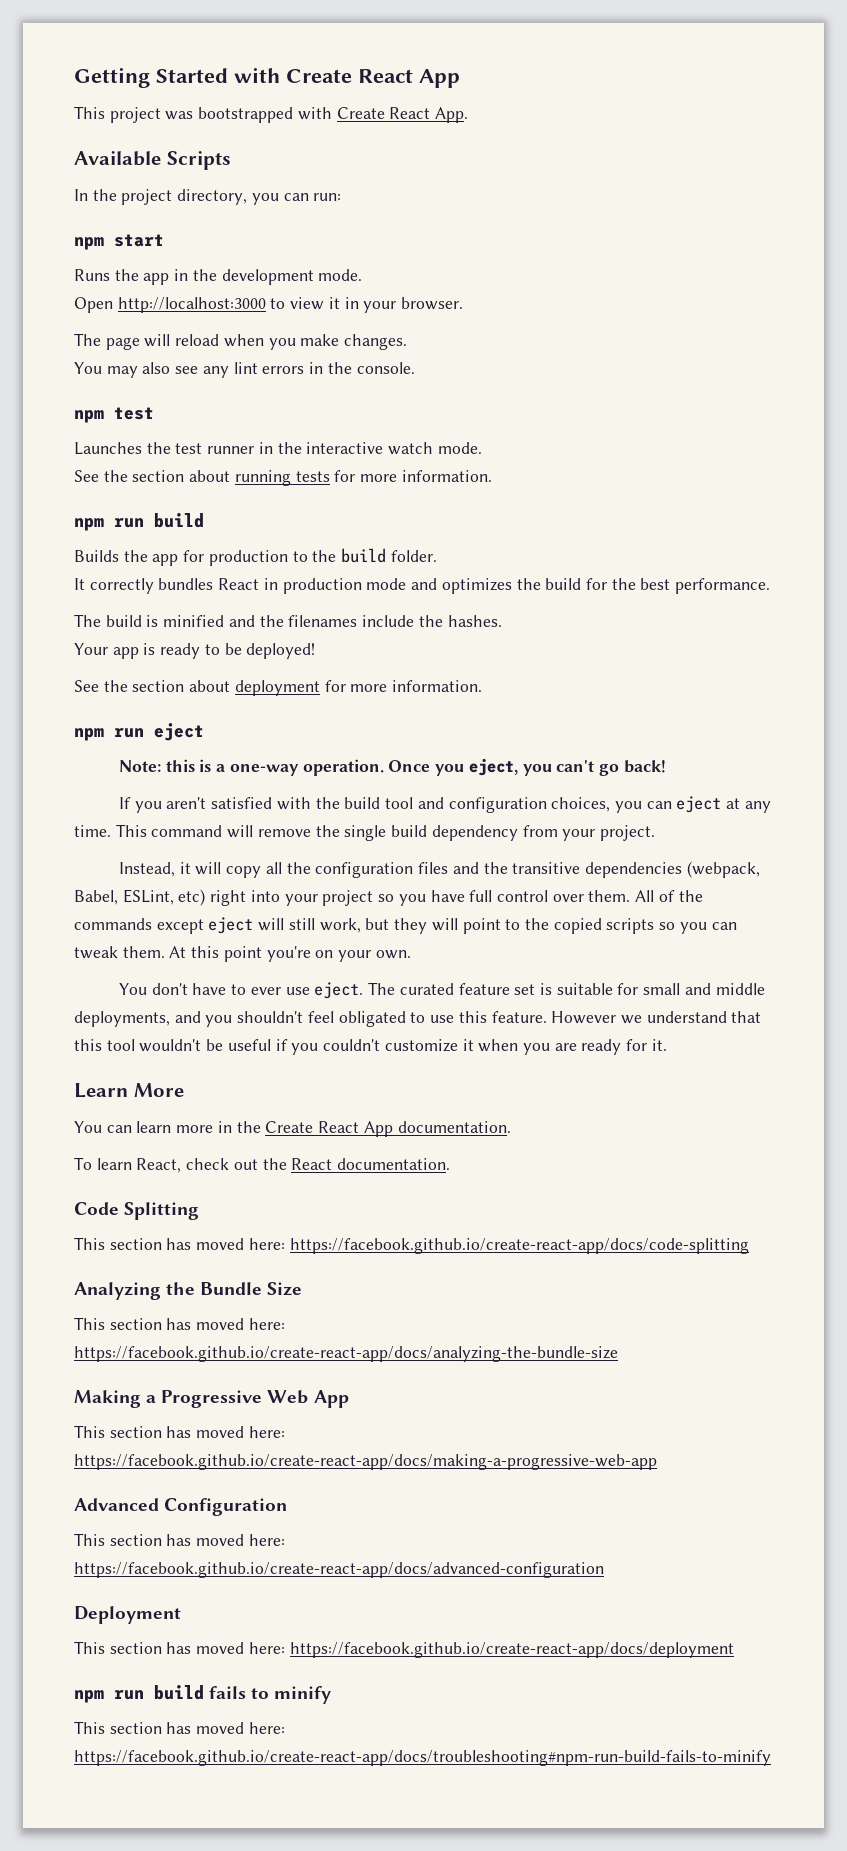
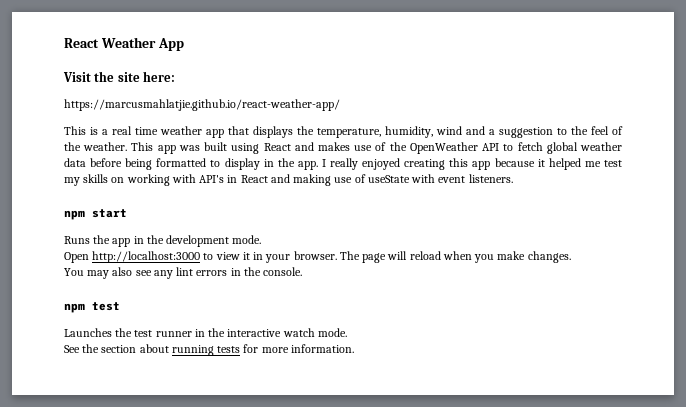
[74,67,460,88] [74,106,469,123] [74,151,231,170] [74,189,342,205] Getting Started with Create React App // This project was bootstrapped with Create React App. // Available Scripts // In the project directory, you can run: -> [64,37,184,51] [63,71,176,82] [64,99,340,111] [64,126,623,138] [64,142,622,154] [64,158,622,170] [64,174,513,186] React Weather App // Visit the site here: // https://marcusmahlatjie.github.io/react-weather-app/ // This is a real time weather app that displays the temperature, humidity, wind and a suggestion to the feel of the weather. This app was built using React and makes use of the OpenWeather API to fetch global weather data before being formatted to display in the app. I really enjoyed creating this app because it helped me test my skills on working with API's in React and making use of useState with event listeners.
(464, 303) // -> (337, 255) none
[74,513,204,531] [74,548,437,566] [74,578,771,594] [74,614,502,627] [74,643,316,659] [74,680,483,696] [74,723,204,741] [119,758,666,776] [119,796,771,813] [74,824,655,841] [119,861,760,878] [74,889,703,906] [74,917,737,934] [74,946,411,962] [119,982,765,999] [74,1011,762,1027] [74,1039,667,1055] [74,1083,184,1098] [74,1121,511,1137] [74,1157,451,1173] [74,1202,200,1220] [74,1237,749,1254] [74,1282,303,1300] [74,1317,285,1330] [74,1346,618,1362] [74,1390,349,1408] [74,1425,285,1438] [74,1454,657,1470] [74,1498,288,1516] [74,1533,285,1546] [74,1562,604,1578] [74,1606,181,1624] [74,1641,734,1658] [74,1685,332,1704] [74,1721,285,1734] [74,1750,771,1766] // npm run build // Builds the app for production to the build folder. // It correctly bundles React in production mode and optimizes the build for the best performance. // The build is minified and the filenames include the hashes. // Your app is ready to be deployed! // See the section about deployment for more information. // npm run eject // Note: this is a one-way operation. Once you eject, you can't go back! // If you aren't satisfied with the build tool and configuration choices, you can eject at any time. This command will remove the single build dependency from your project. // Instead, it will copy all the configuration files and the transitive dependencies (webpack, Babel, ESLint, etc) right into your project so you have full control over them. All of the commands except eject will still work, but they will point to the copied scripts so you can tweak them. At this point you're on your own. // You don't have to ever use eject. The curated feature set is suitable for small and middle deployments, and you shouldn't feel obligated to use this feature. However we understand that this tool wouldn't be useful if you couldn't customize it when you are ready for it. // Learn More // You can learn more in the Create React App documentation. // To learn React, check out the React documentation. // Code Splitting // This section has moved here: https://facebook.github.io/create-react-app/docs/code-splitting // Analyzing the Bundle Size // This section has moved here: https://facebook.github.io/create-react-app/docs/analyzing-the-bundle-size // Making a Progressive Web App // This section has moved here: https://facebook.github.io/create-react-app/docs/making-a-progressive-web-app // Advanced Configuration // This section has moved here: https://facebook.github.io/create-react-app/docs/advanced-configuration // Deployment // This section has moved here: https://facebook.github.io/create-react-app/docs/deployment // npm run build fails to minify // This section has moved here: https://facebook.github.io/create-react-app/docs/troubleshooting#npm-run-build-fails-to-minify -> (354, 348) none

